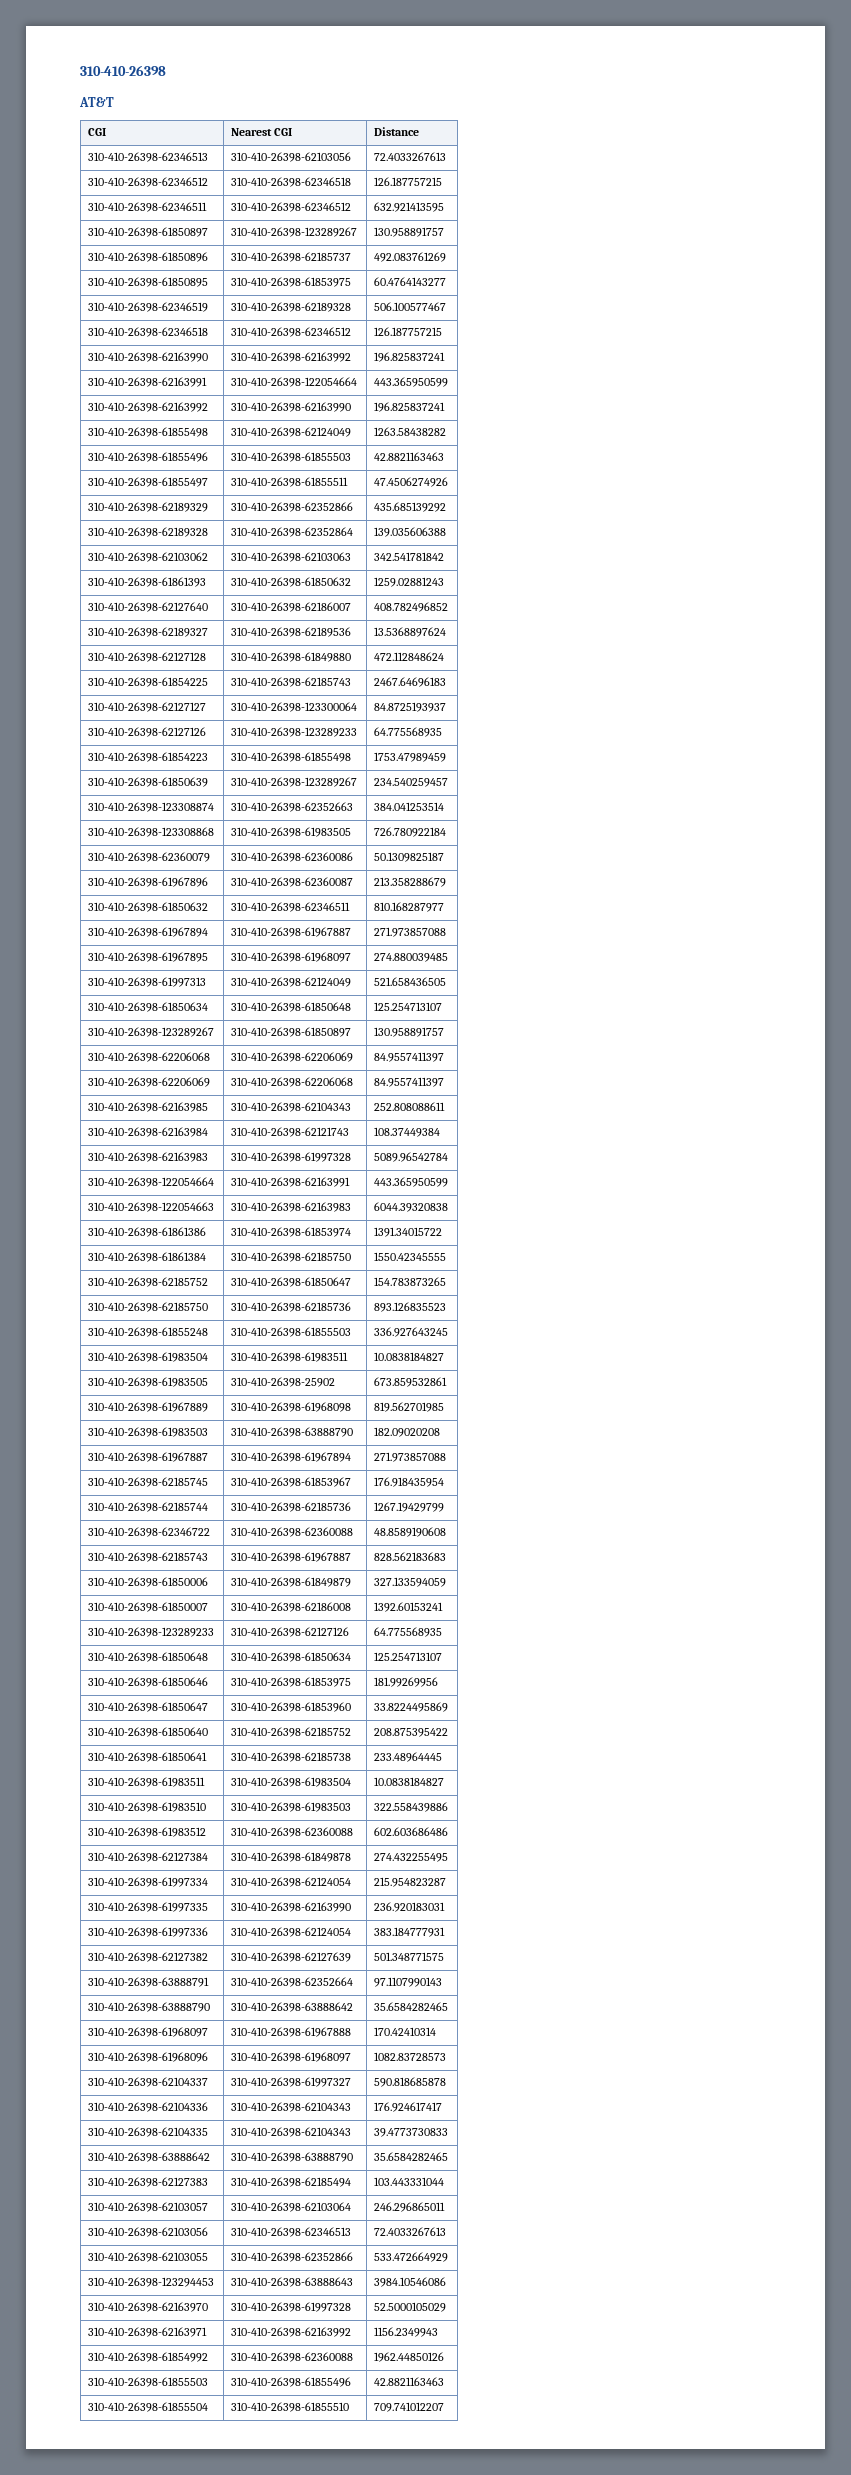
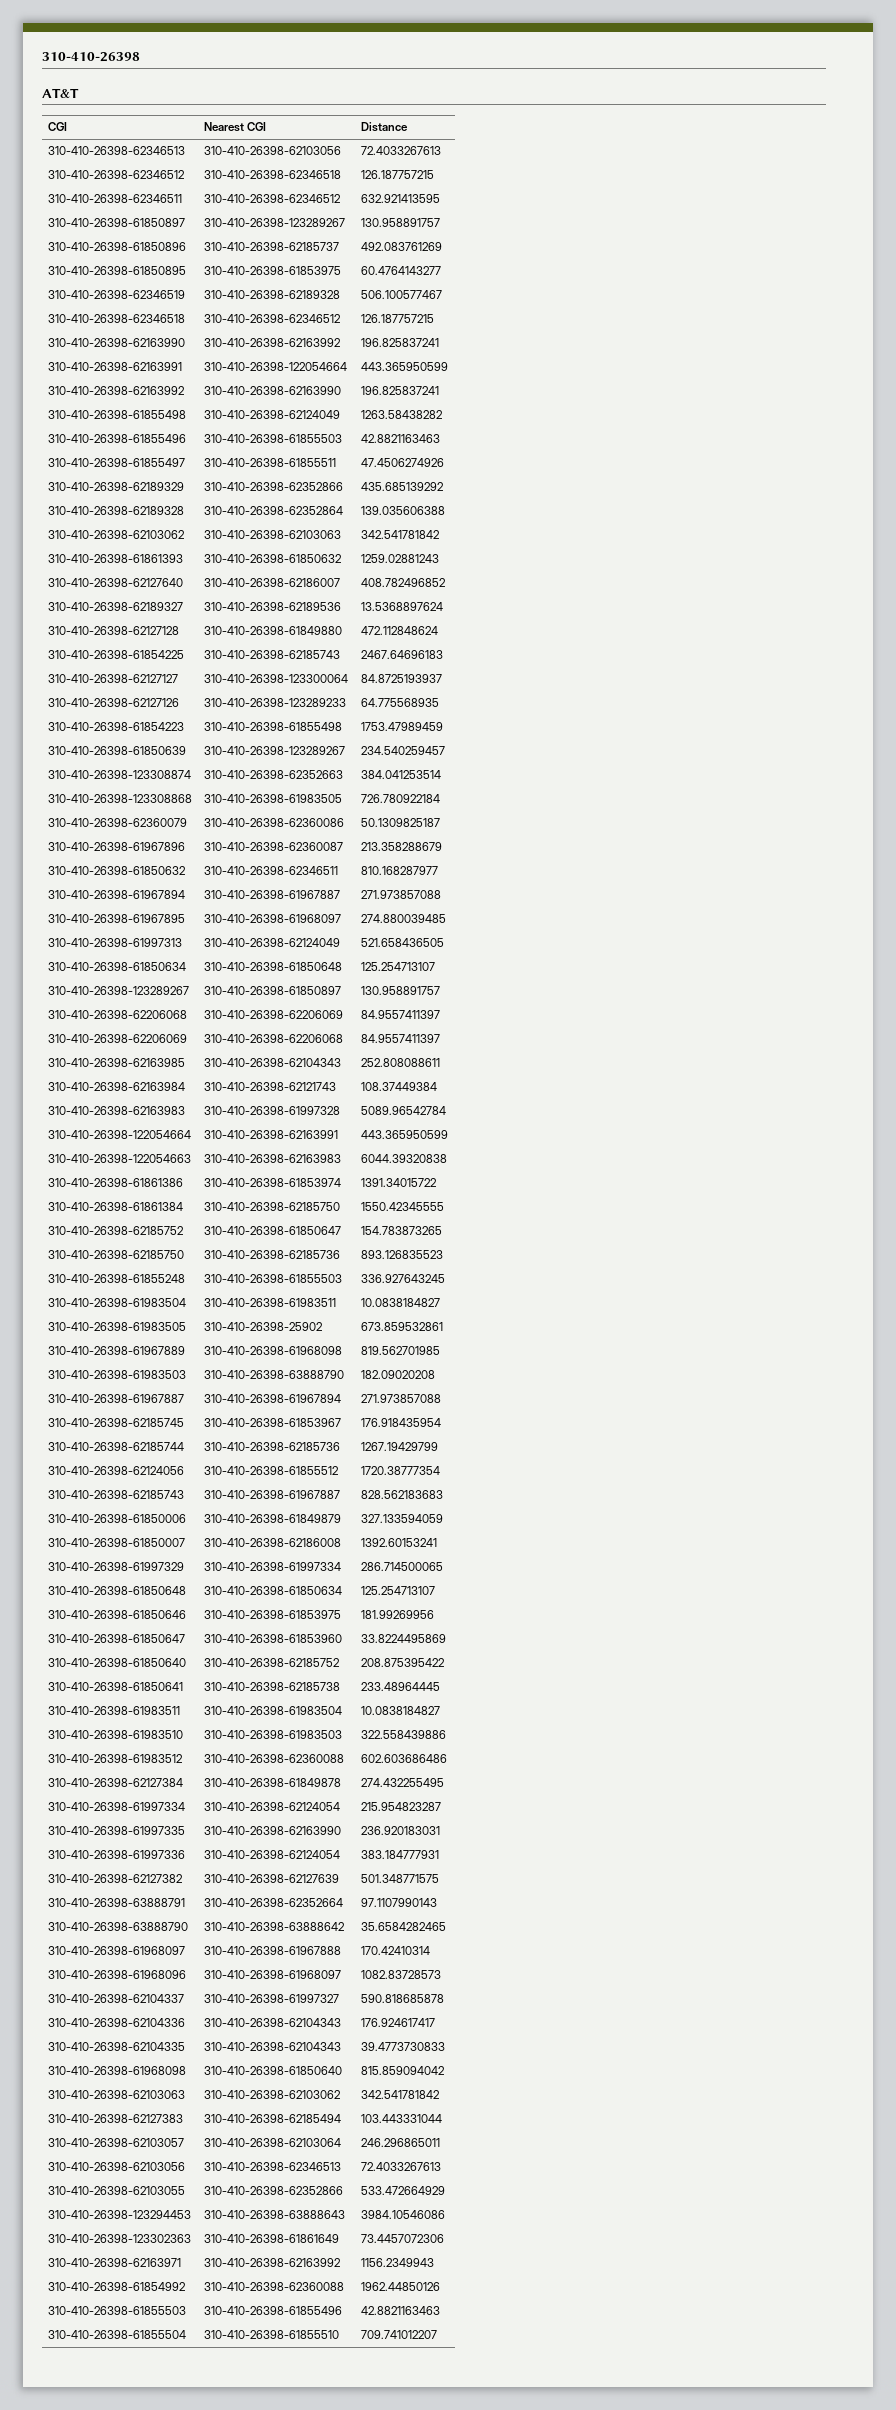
[88,1527,211,1537] [231,1527,354,1537] [374,1527,447,1537] 310-410-26398-62346722 | 310-410-26398-62360088 | 48.8589190608 -> [47,1466,184,1475] [203,1466,338,1475] [360,1466,440,1475] 310-410-26398-62124056 | 310-410-26398-61855512 | 1720.38777354
[88,1627,215,1637] [231,1627,350,1637] [374,1627,443,1637] 310-410-26398-123289233 | 310-410-26398-62127126 | 64.775568935 -> [47,1562,184,1571] [203,1562,341,1571] [360,1562,443,1571] 310-410-26398-61997329 | 310-410-26398-61997334 | 286.714500065
[88,2152,211,2162] [231,2152,354,2162] [374,2152,449,2161] 310-410-26398-63888642 | 310-410-26398-63888790 | 35.6584282465 -> [47,2066,186,2075] [203,2066,342,2075] [360,2066,444,2075] [47,2090,185,2099] [203,2090,340,2099] [360,2090,439,2099] 310-410-26398-61968098 | 310-410-26398-61850640 | 815.859094042 // 310-410-26398-62103063 | 310-410-26398-62103062 | 342.541781842
[88,2302,209,2312] [231,2302,352,2312] [374,2302,447,2312] 310-410-26398-62163970 | 310-410-26398-61997328 | 52.5000105029 -> [47,2234,191,2243] [203,2234,339,2243] [360,2234,444,2243] 310-410-26398-123302363 | 310-410-26398-61861649 | 73.4457072306

